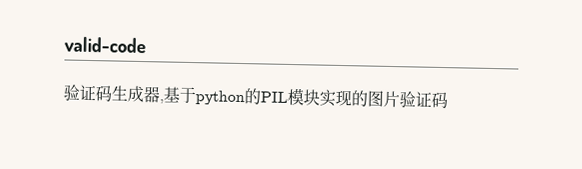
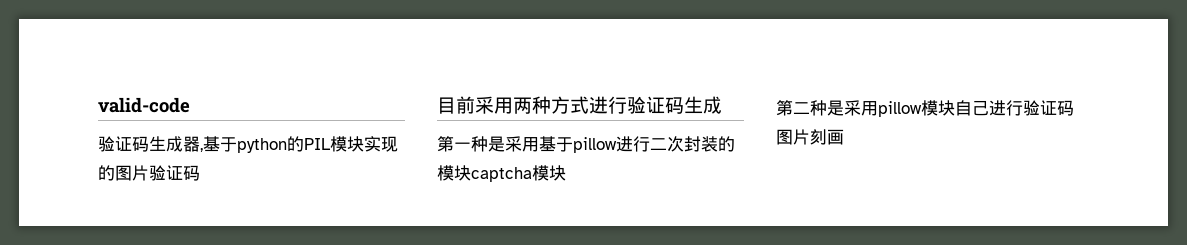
(448, 100) none -> [437,96,722,114] [437,136,735,153] [437,165,566,182] [776,100,1074,117] [776,129,844,145] // 目前采用两种方式进行验证码生成 // 第一种是采用基于pillow进行二次封装的模块captcha模块 // 第二种是采用pillow模块自己进行验证码图片刻画

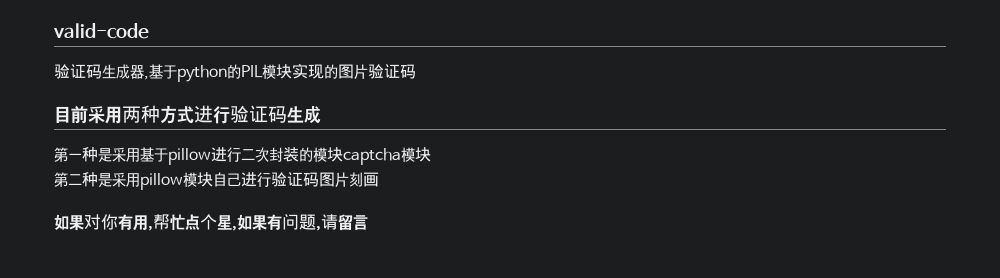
(844, 137) none -> [54,214,368,231] // 如果对你有用,帮忙点个星,如果有问题,请留言

